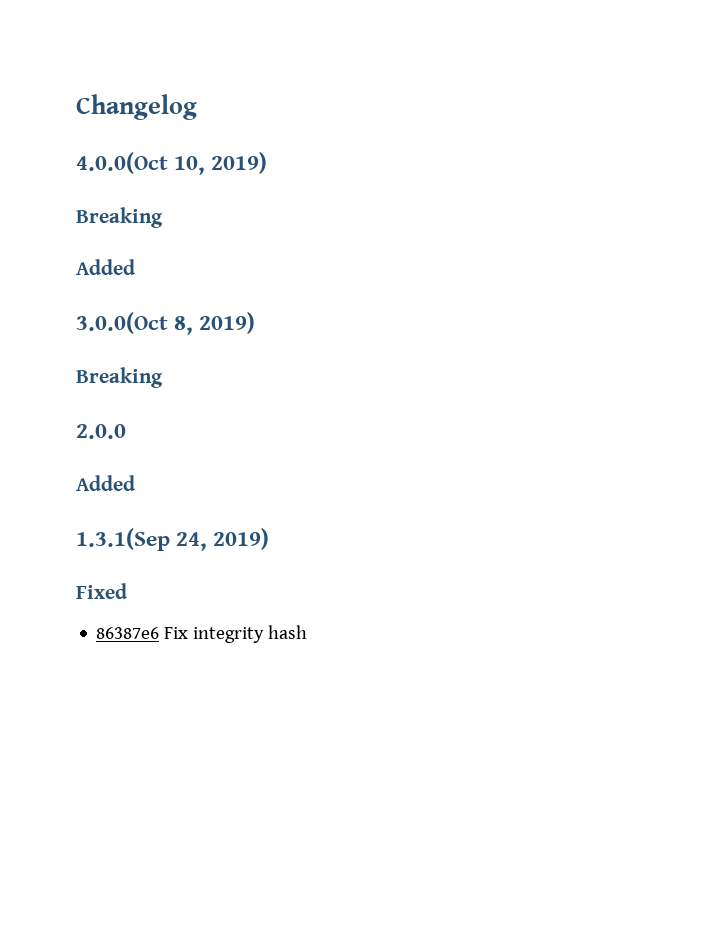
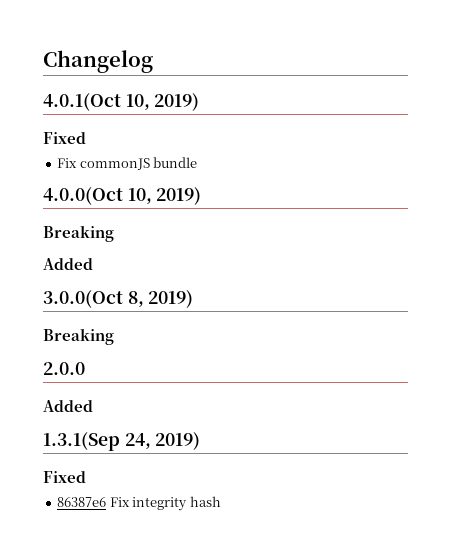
(197, 107) none -> [43,93,200,111] [43,132,86,144] [57,157,198,170] // 4.0.1(Oct 10, 2019) // Fixed // Fix commonJS bundle

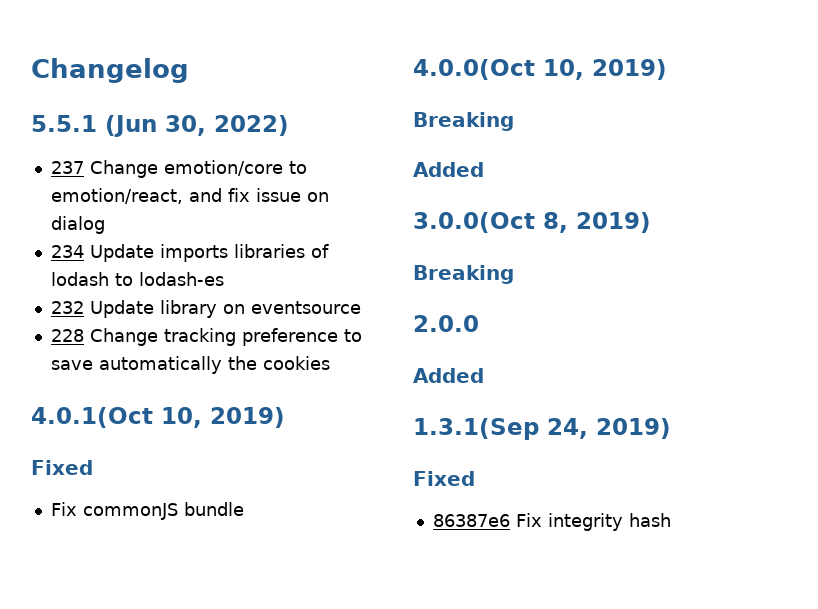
(153, 61) none -> [31,115,289,137] [50,160,307,178] [50,188,329,204] [50,216,105,234] [50,244,329,262] [50,272,224,286] [50,300,361,318] [50,328,362,346] [50,356,330,374] // 5.5.1 (Jun 30, 2022) // 237 Change emotion/core to emotion/react, and fix issue on dialog // 234 Update imports libraries of lodash to lodash-es // 232 Update library on eventsource // 228 Change tracking preference to save automatically the cookies

